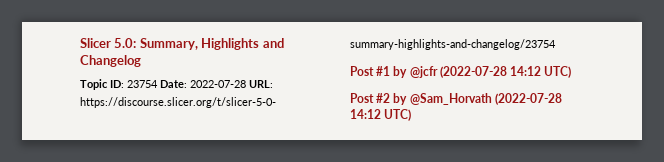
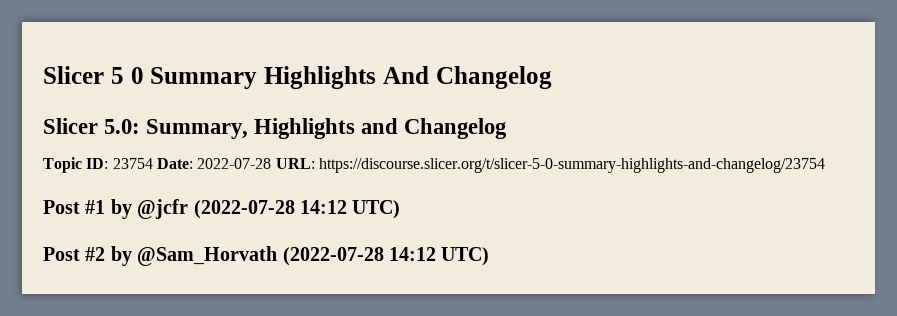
[80,38,111,48] Slicer -> [43,66,552,89] [43,118,98,134] Slicer 5 0 Summary Highlights And Changelog // Slicer

